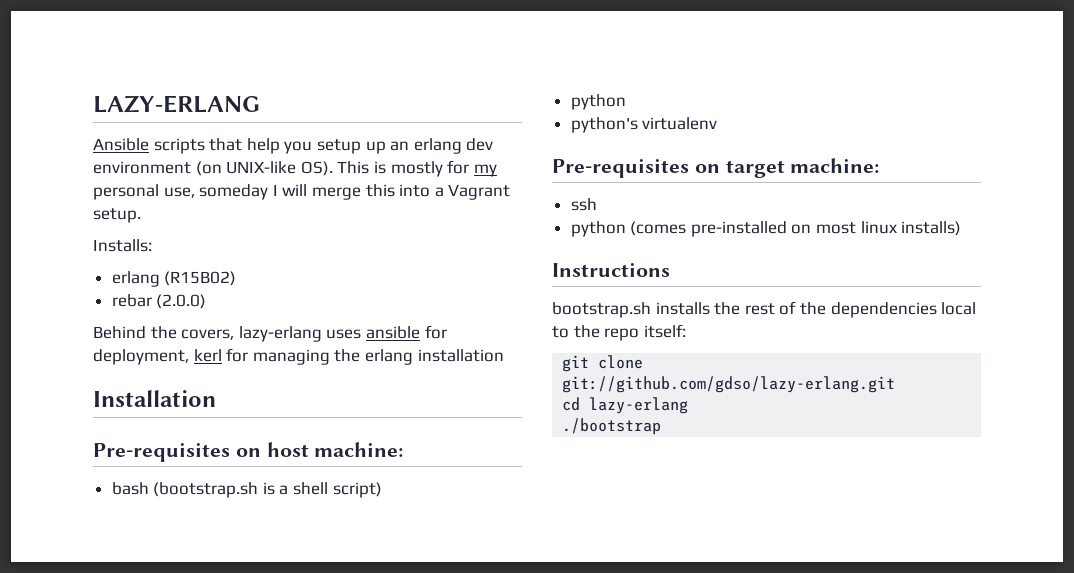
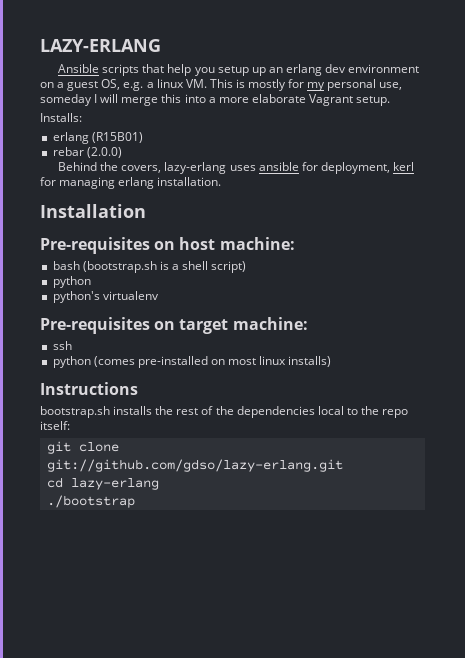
[195,161,333,176] (on UNIX-like OS). -> [40,79,207,91] on a guest OS, e.g. a linux VM.
(444, 192) none -> [218,94,306,103] more elaborate
[164,271,237,286] (R15B02) -> [91,132,143,143] (R15B01)
[334,349,504,365] the erlang installation -> [118,177,222,189] erlang installation.

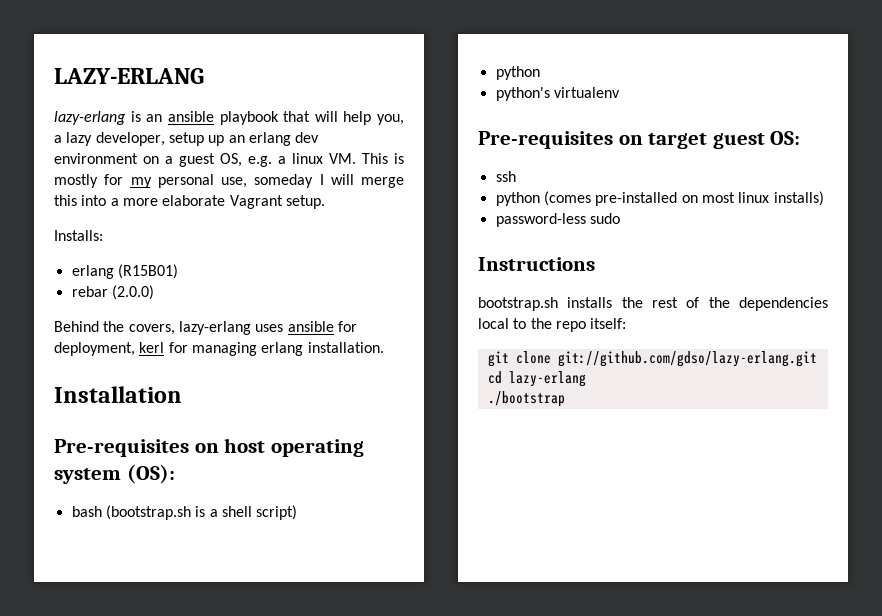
[58,64,215,76] Ansible scripts that help you -> [54,111,404,125] [54,132,165,146] lazy-erlang is an ansible playbook that will help you, a lazy developer,
[219,237,295,250] machine: -> [270,439,364,457] [54,464,175,484] operating system (OS):
[232,317,308,330] machine: -> [712,131,801,149] guest OS:
(332, 361) none -> [495,213,620,227] // password-less sudo

